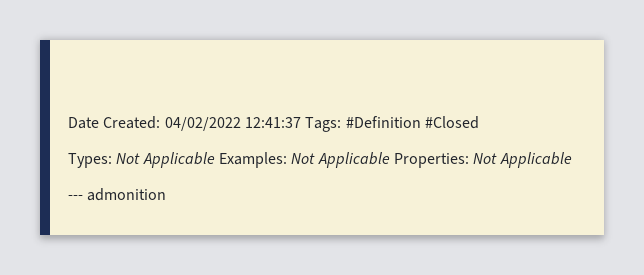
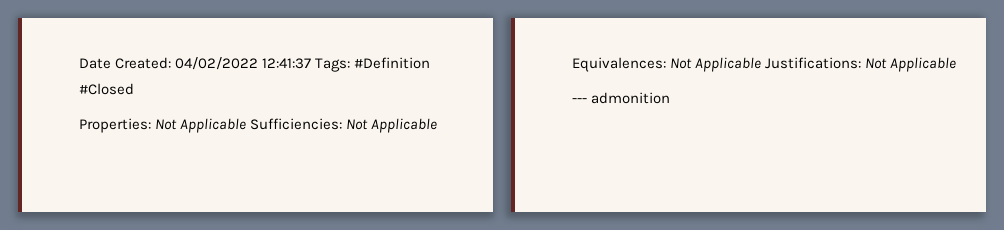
[68,152,469,168] Types: Not Applicable Examples: Not Applicable Properties: -> [79,118,438,133] [572,57,862,72] Properties: Not Applicable Sufficiencies: Not Applicable Equivalences: Not Applicable Justifications:

